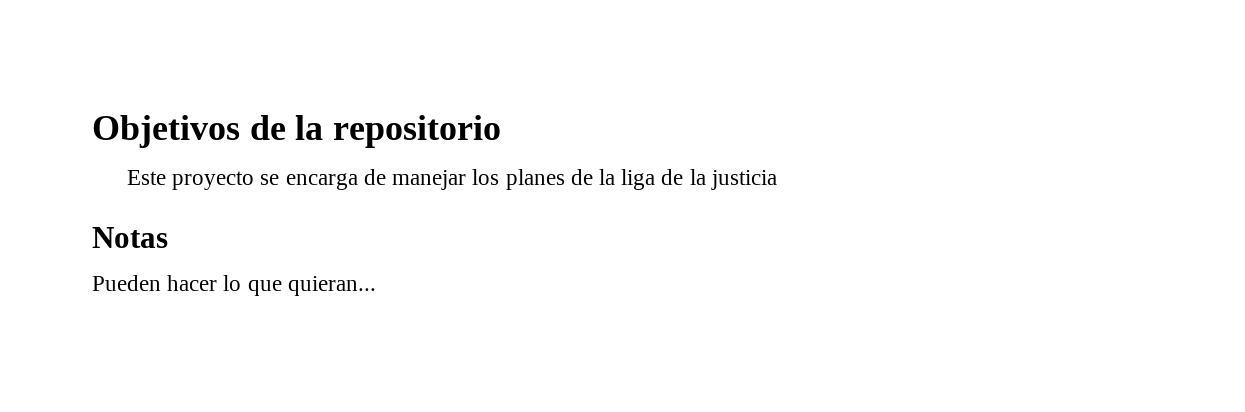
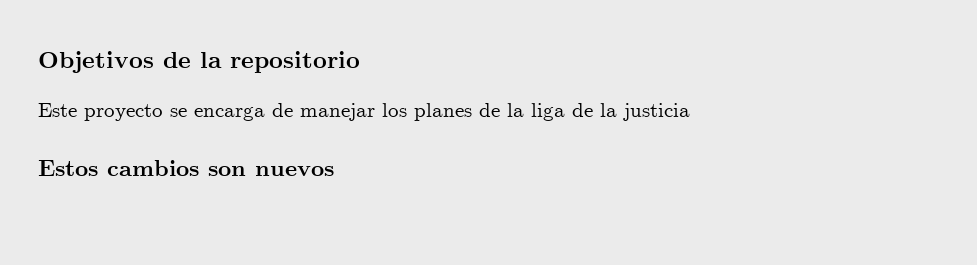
[92,227,168,248] [92,275,376,296] Notas // Pueden hacer lo que quieran... -> [38,160,334,176] Estos cambios son nuevos

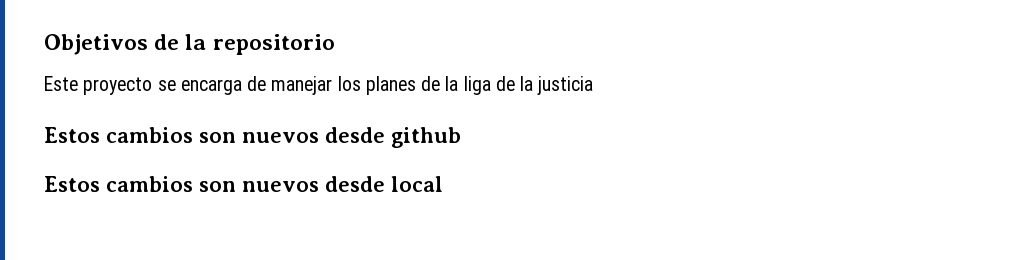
(334, 171) none -> [325,127,461,148] [44,176,443,192] desde github // Estos cambios son nuevos desde local

